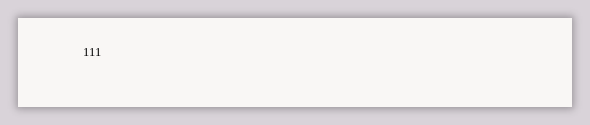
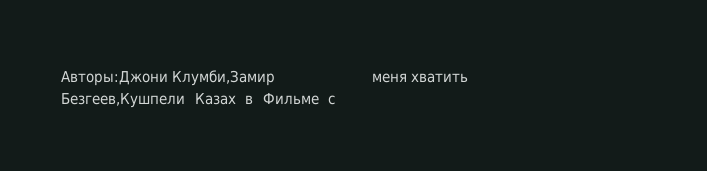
[83,48,101,56] 111 -> [61,70,276,86] [61,93,335,108] [372,73,469,83] Авторы:Джони Клумби,Замир Безгеев,Кушпели Казах в Фильме с меня хватить

